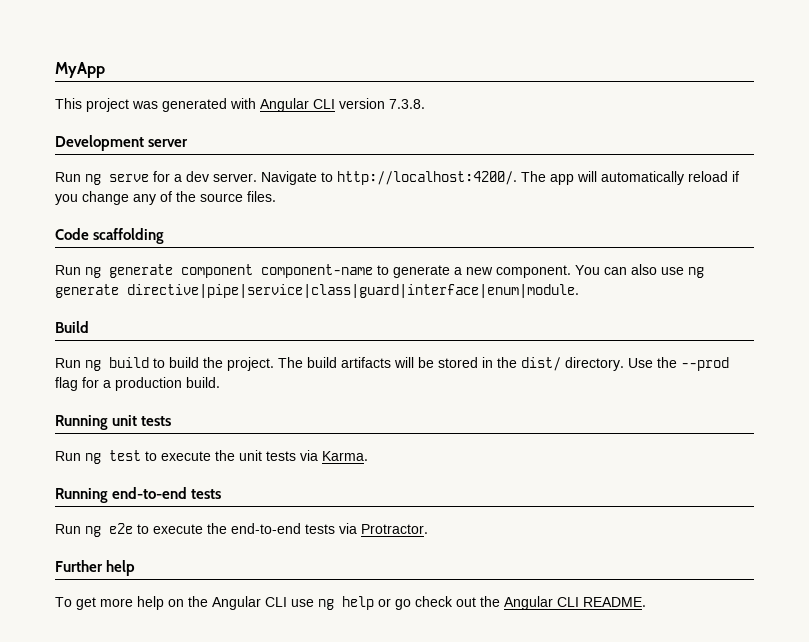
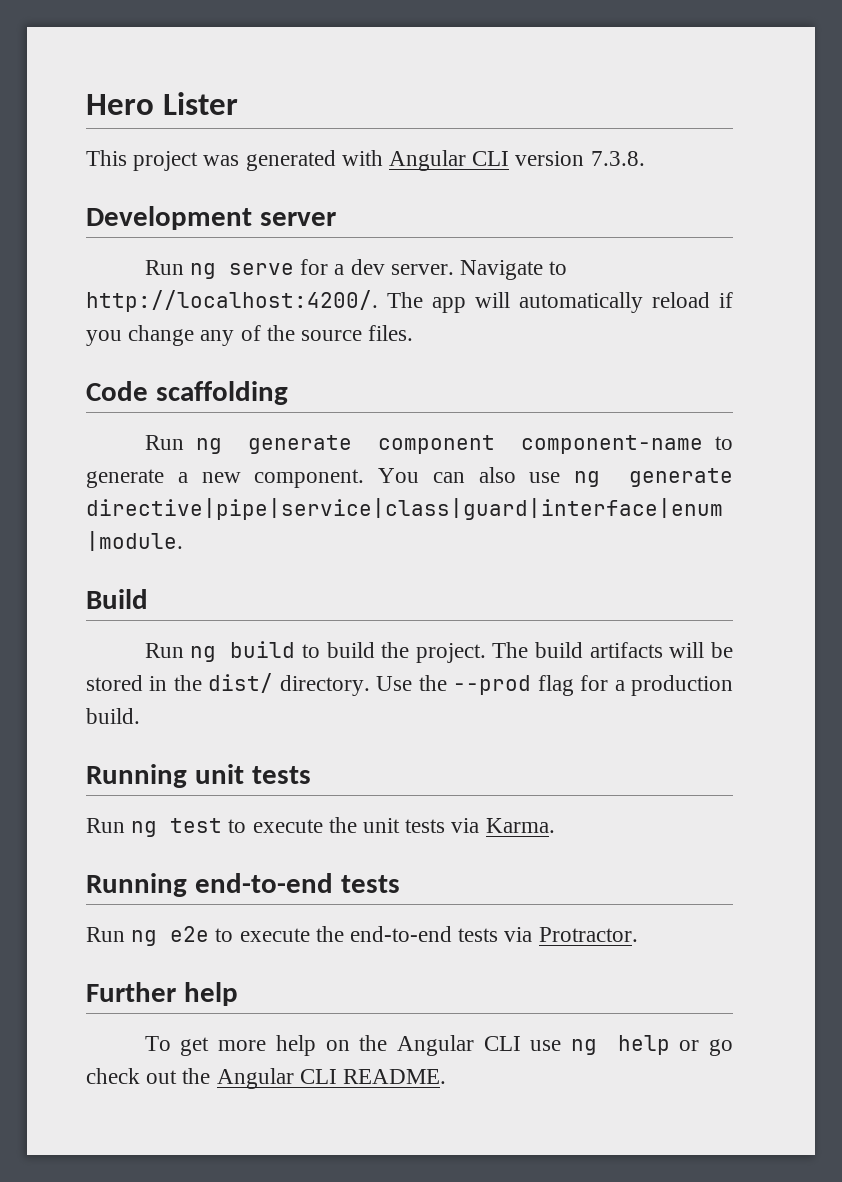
[55,62,105,78] MyApp -> [86,92,238,115] Hero Lister

